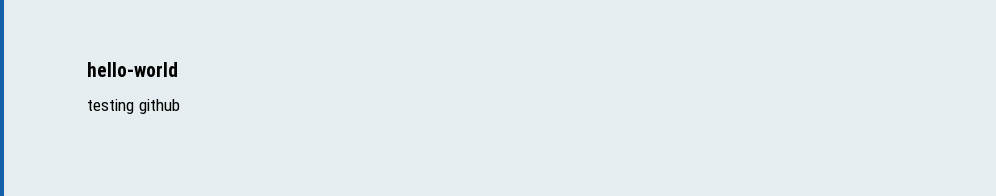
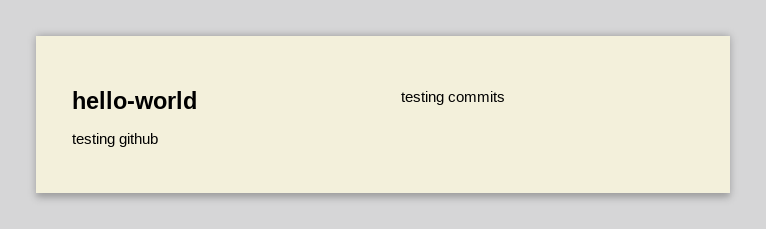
(180, 106) none -> [401,91,506,105] // testing commits

